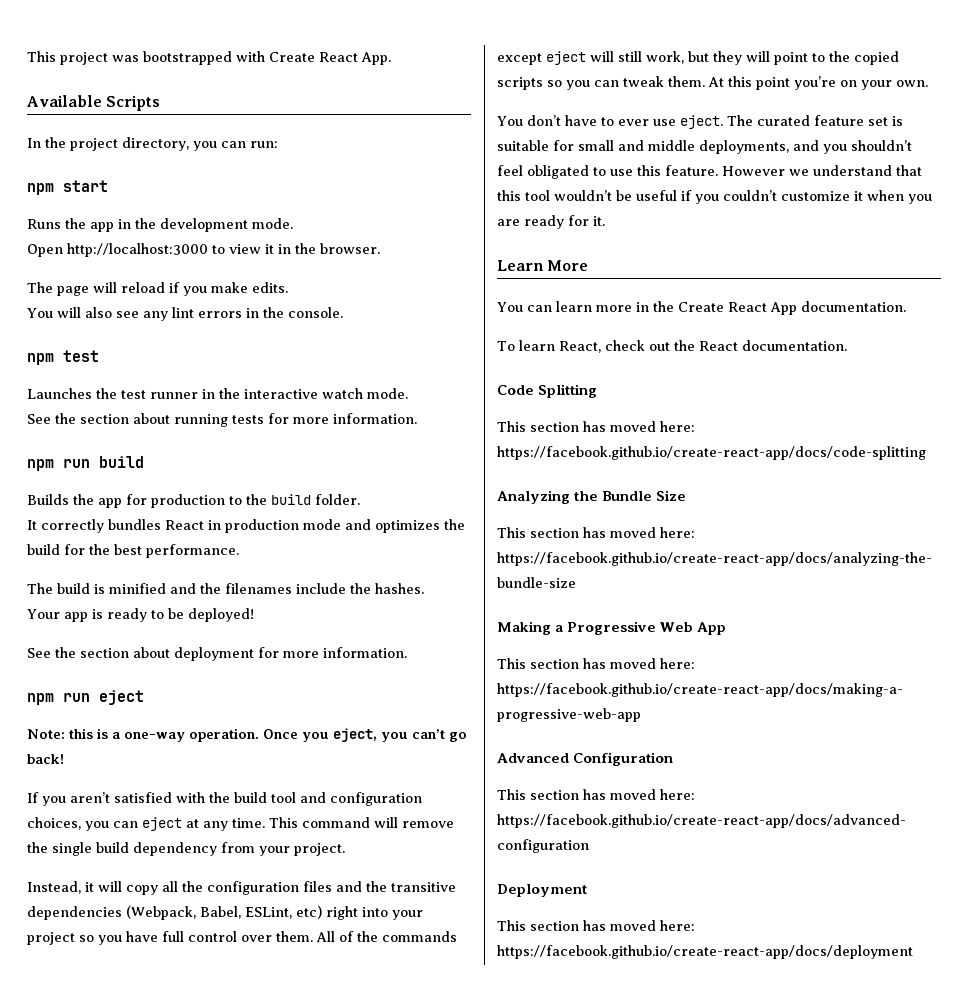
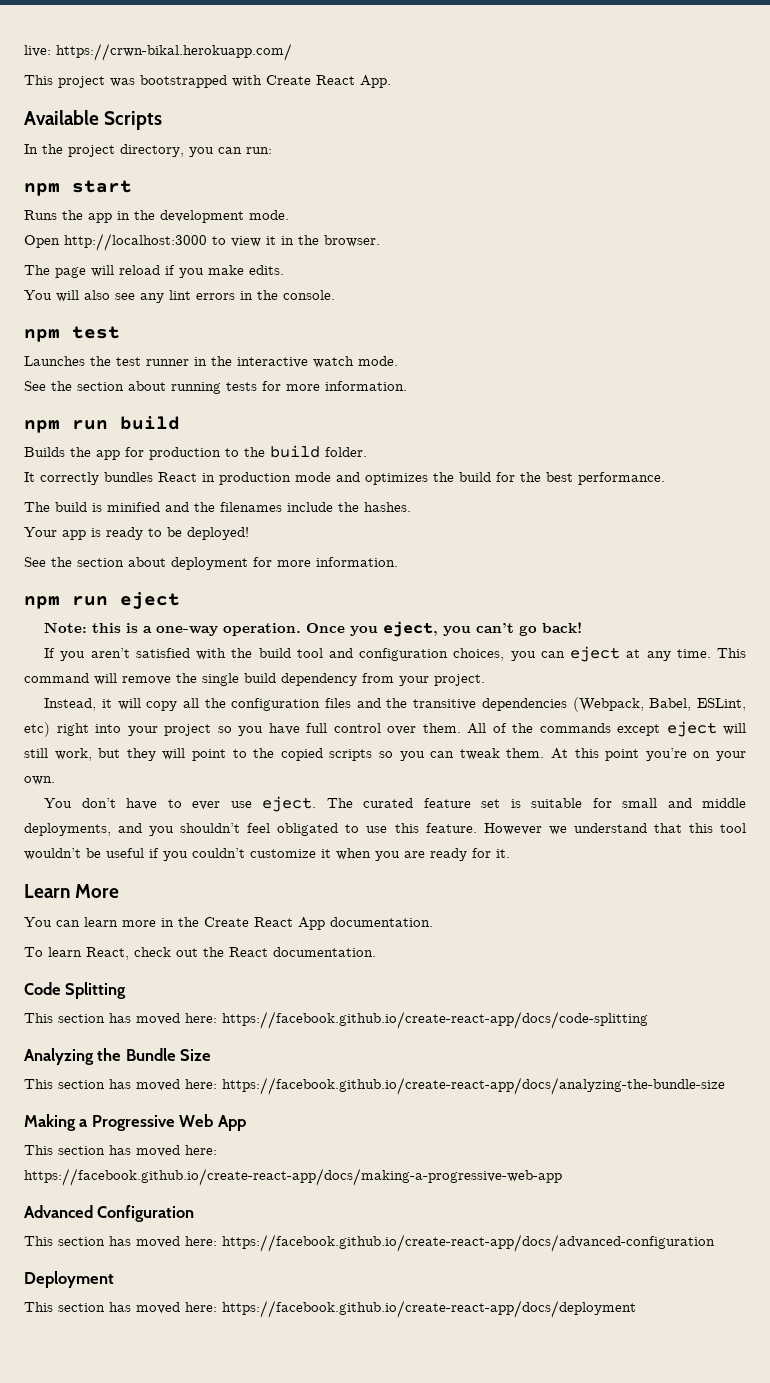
(27, 56) none -> [24,43,292,61] live: https://crwn-bikal.herokuapp.com/ //

